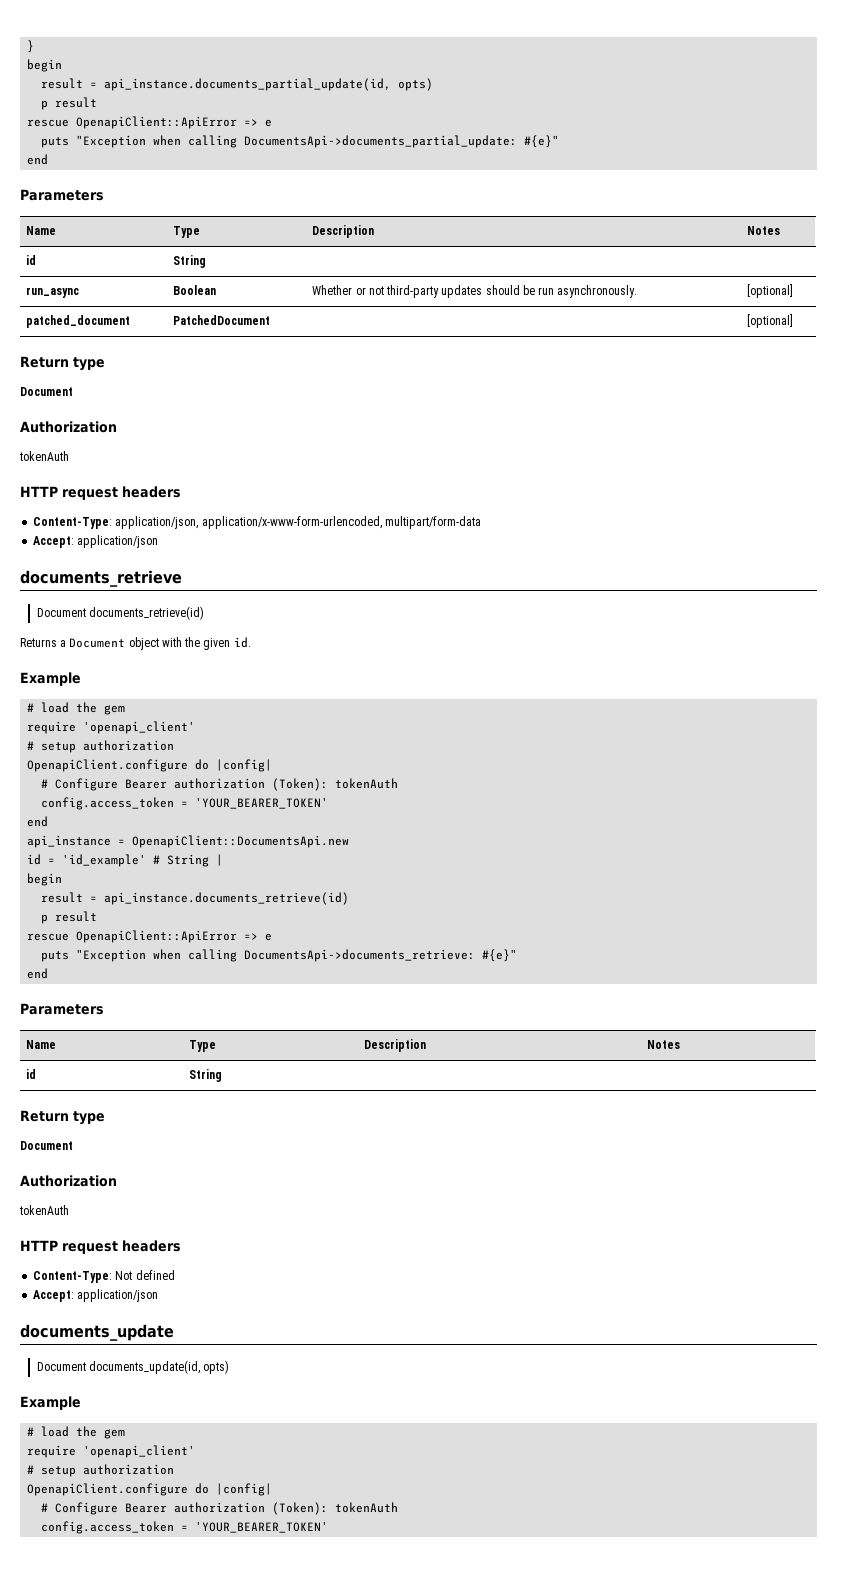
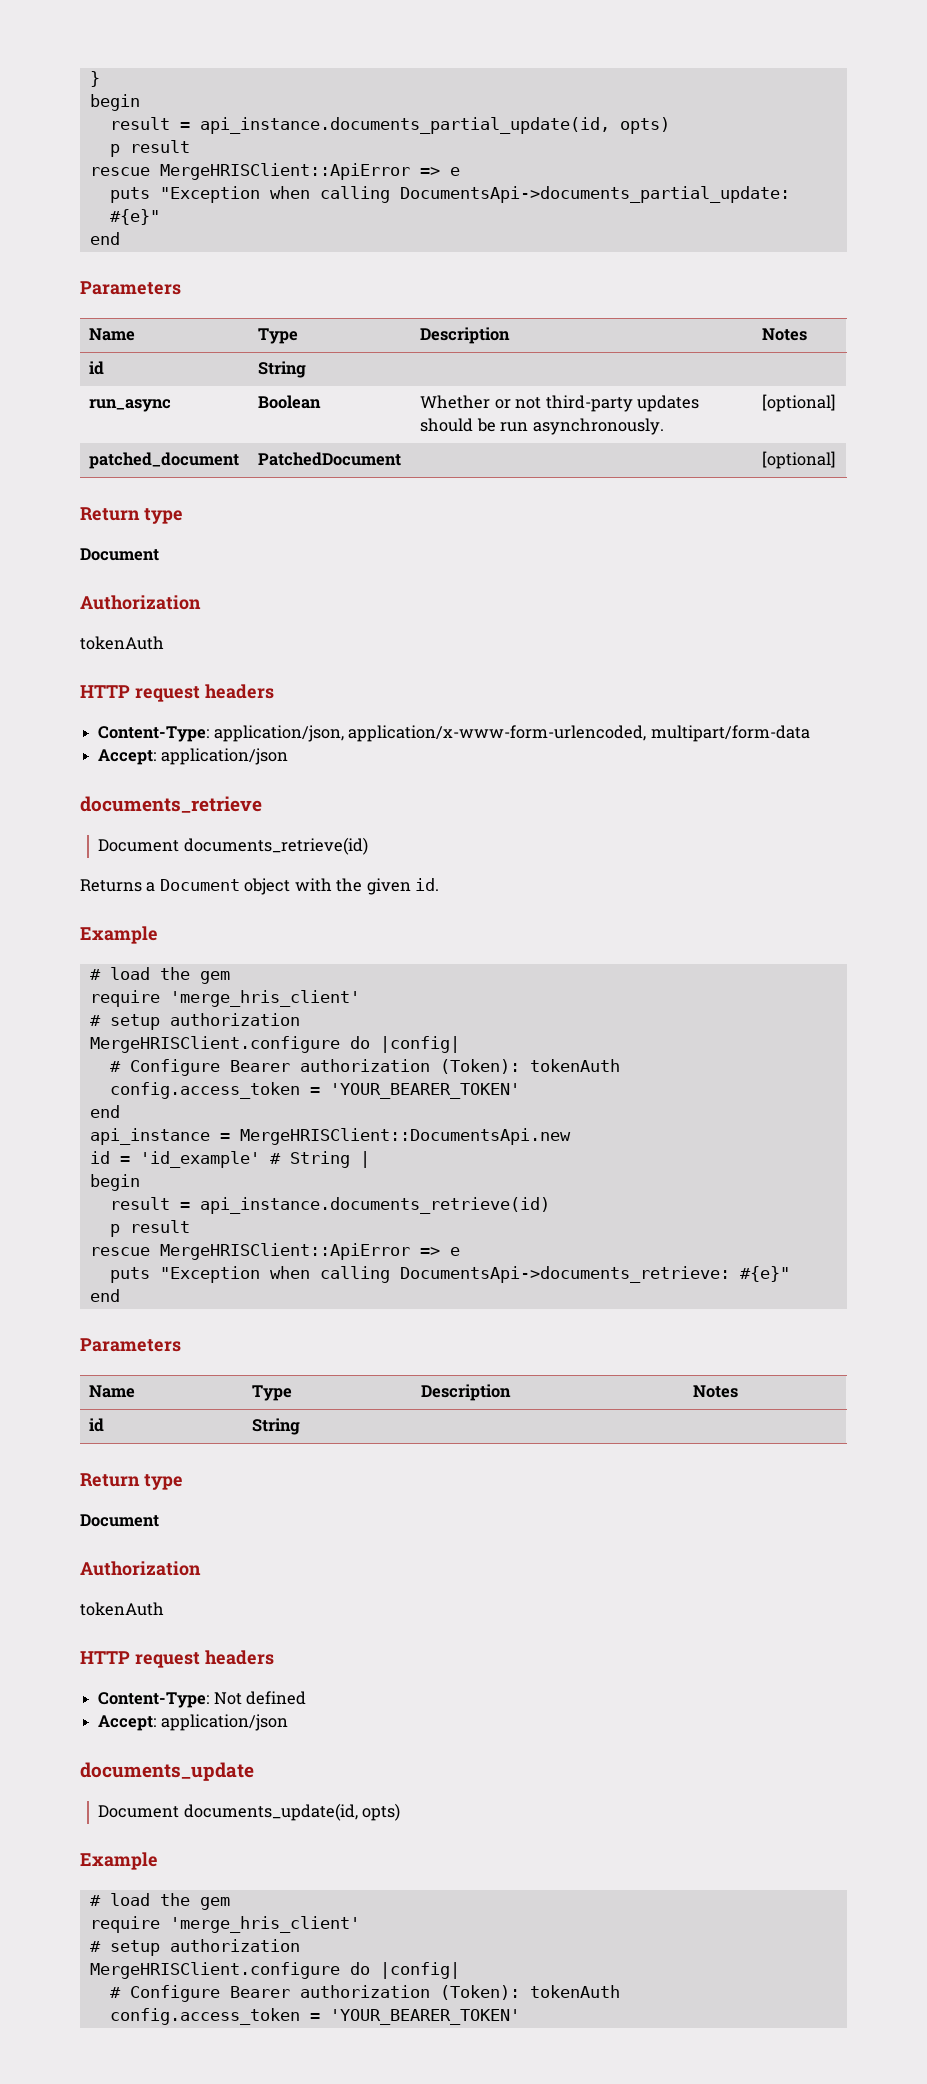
[76,116,238,129] OpenapiClient::ApiError -> [159,163,410,180] MergeHRISClient::ApiError
[83,721,196,734] [27,740,175,753] [27,759,189,772] 'openapi_client' // # setup authorization // OpenapiClient.configure -> [169,990,360,1007] [89,1013,300,1030] [89,1036,340,1053] 'merge_hris_client' // # setup authorization // MergeHRISClient.configure
[132,835,350,848] OpenapiClient::DocumentsApi.new -> [239,1128,571,1145] MergeHRISClient::DocumentsApi.new
[76,930,238,943] OpenapiClient::ApiError -> [159,1243,410,1260] MergeHRISClient::ApiError
[83,1445,196,1458] [27,1464,175,1477] [27,1483,189,1496] 'openapi_client' // # setup authorization // OpenapiClient.configure -> [169,1916,360,1933] [89,1939,300,1956] [89,1962,340,1979] 'merge_hris_client' // # setup authorization // MergeHRISClient.configure

